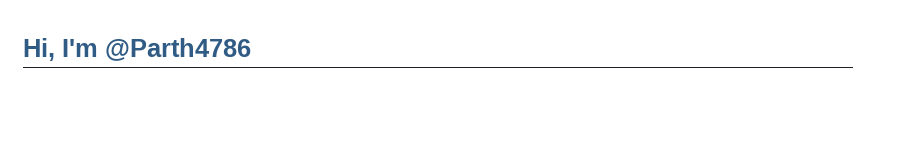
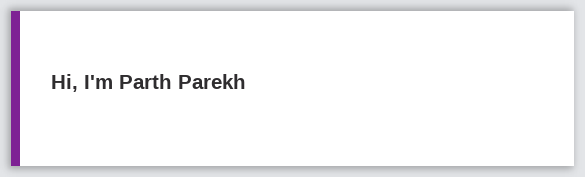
[105,38,251,61] @Parth4786 -> [119,74,246,89] Parth Parekh

